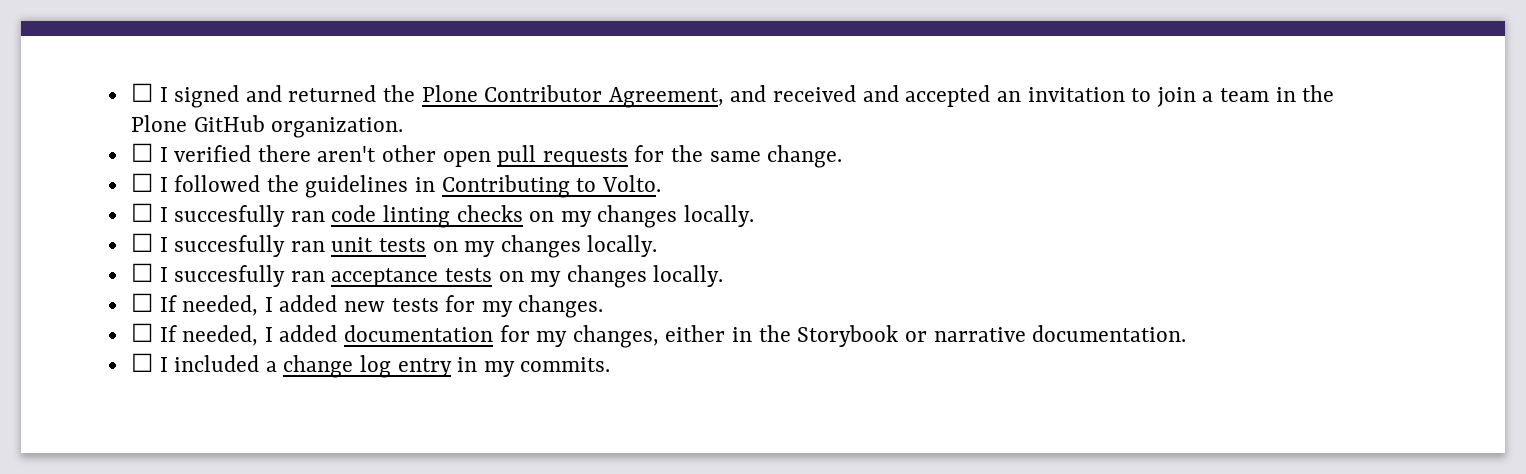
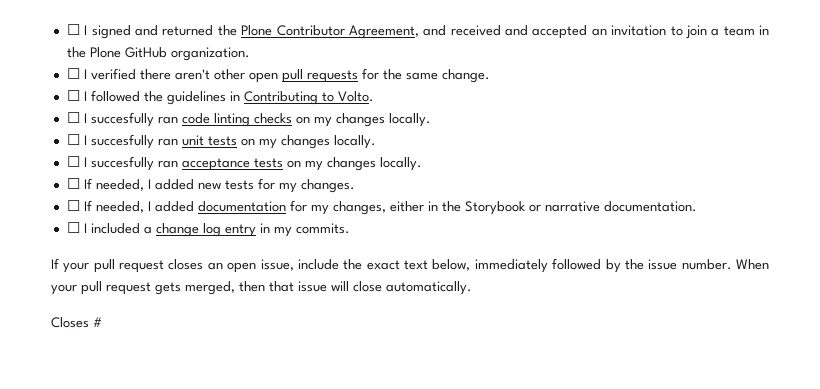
(611, 364) none -> [51,258,769,273] [51,281,472,295] [51,317,102,328] // If your pull request closes an open issue, include the exact text below, immediately followed by the issue number. When your pull request gets merged, then that issue will close automatically. // Closes #

